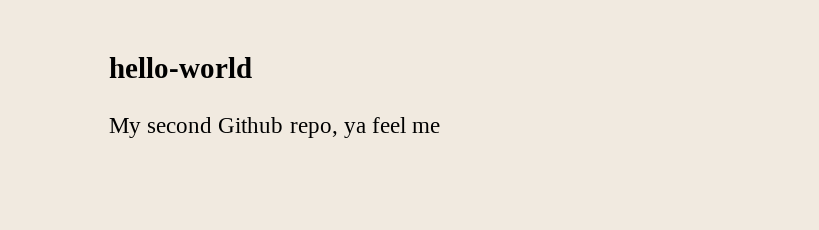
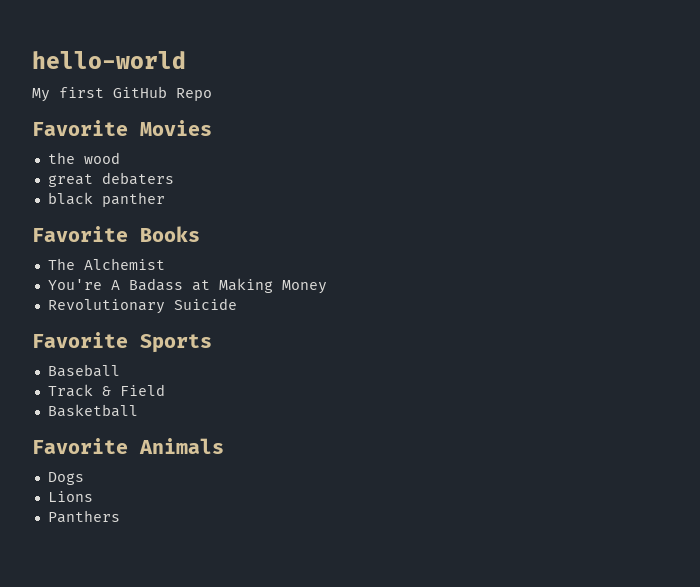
[147,117,441,138] second Github repo, ya feel me -> [59,86,212,101] [32,120,212,136] [47,152,120,164] [47,172,174,187] [47,192,165,207] [32,226,200,242] [47,258,165,270] [47,278,327,294] [47,298,237,314] [32,332,212,353] [47,364,120,377] [47,384,165,397] [47,404,138,417] [32,438,224,454] [47,472,84,485] [47,491,93,502] [47,510,120,523] first GitHub Repo // Favorite Movies // the wood // great debaters // black panther // Favorite Books // The Alchemist // You're A Badass at Making Money // Revolutionary Suicide // Favorite Sports // Baseball // Track & Field // Basketball // Favorite Animals // Dogs // Lions // Panthers

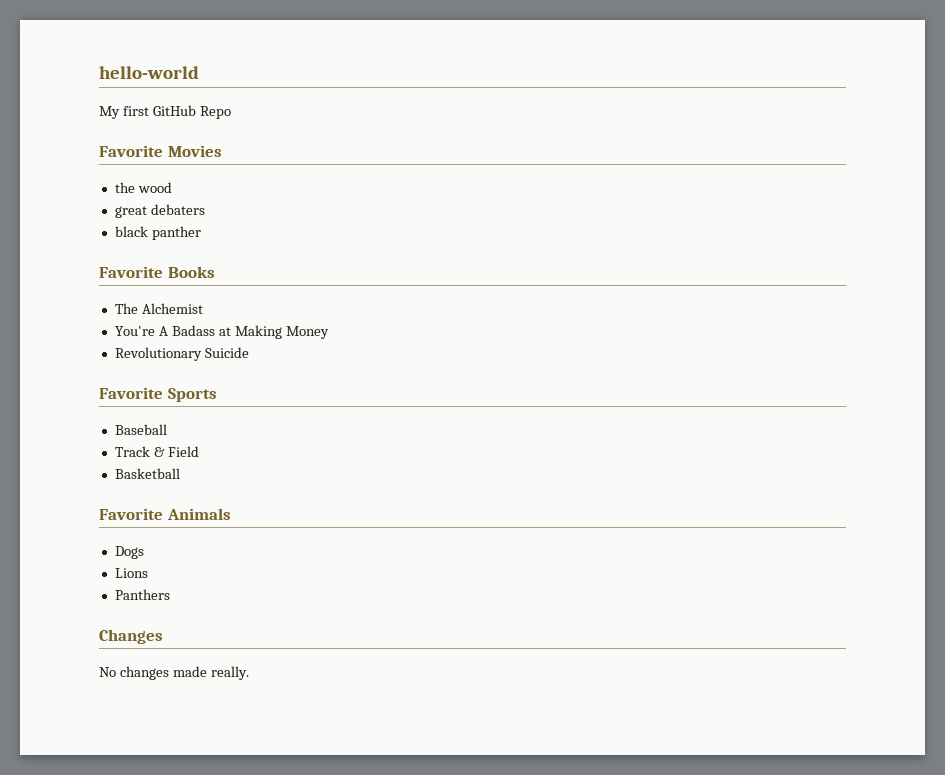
(120, 516) none -> [99,629,163,644] [99,666,249,680] // Changes // No changes made really.

